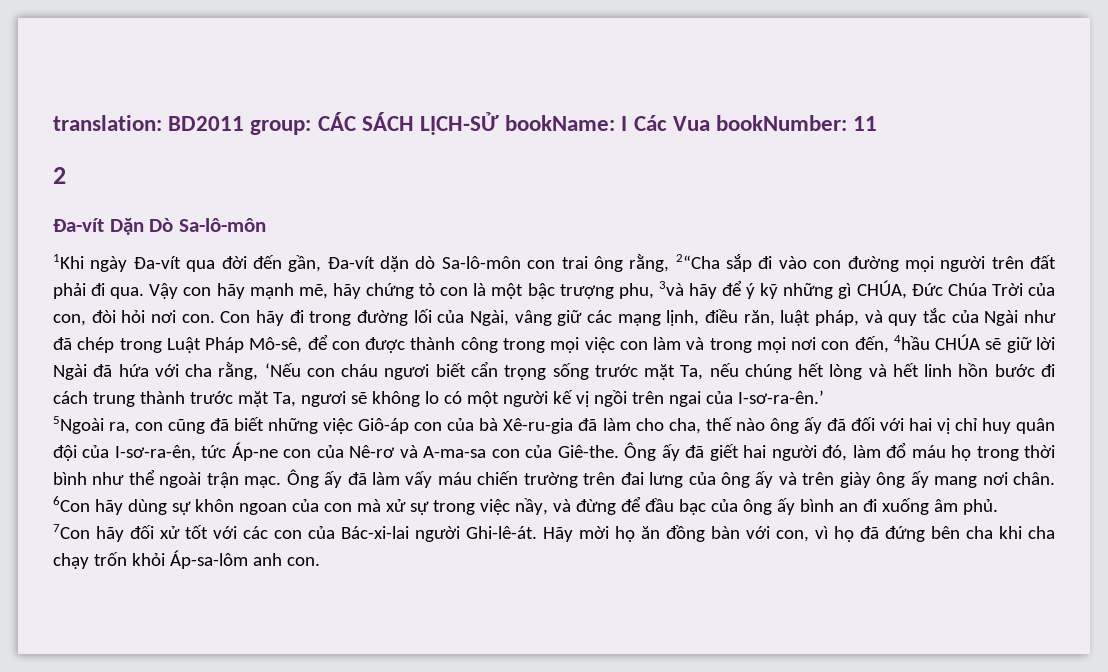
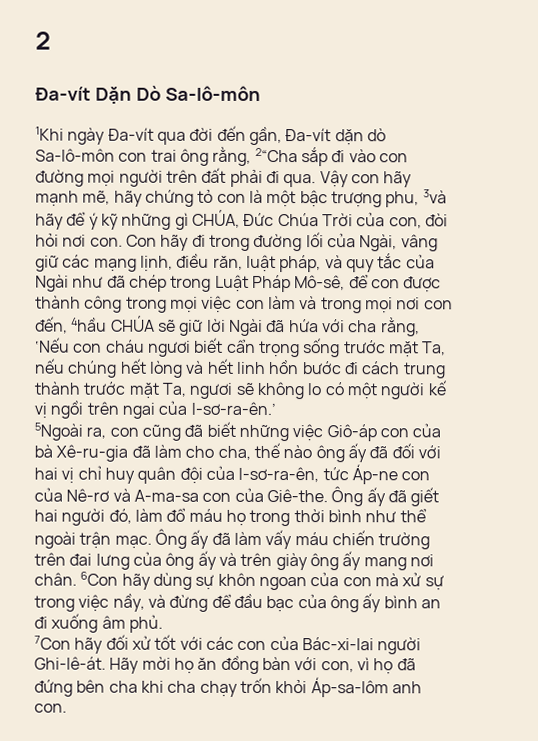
[53,112,878,135] translation: BD2011 group: CÁC SÁCH LỊCH-SỬ bookName: I Các Vua bookNumber: 11 // -> (35, 40) none

